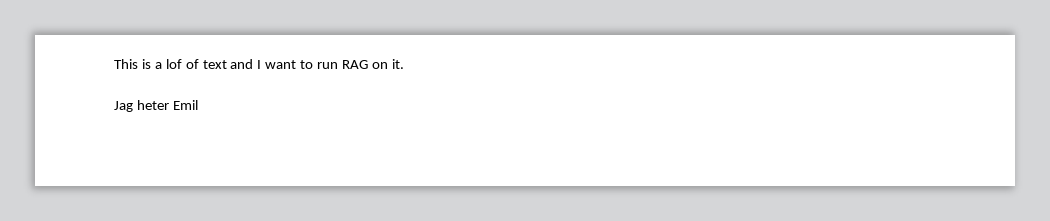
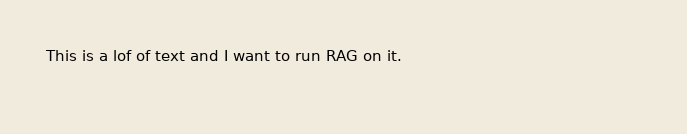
[114,100,198,112] // Jag heter Emil -> (402, 55) none

